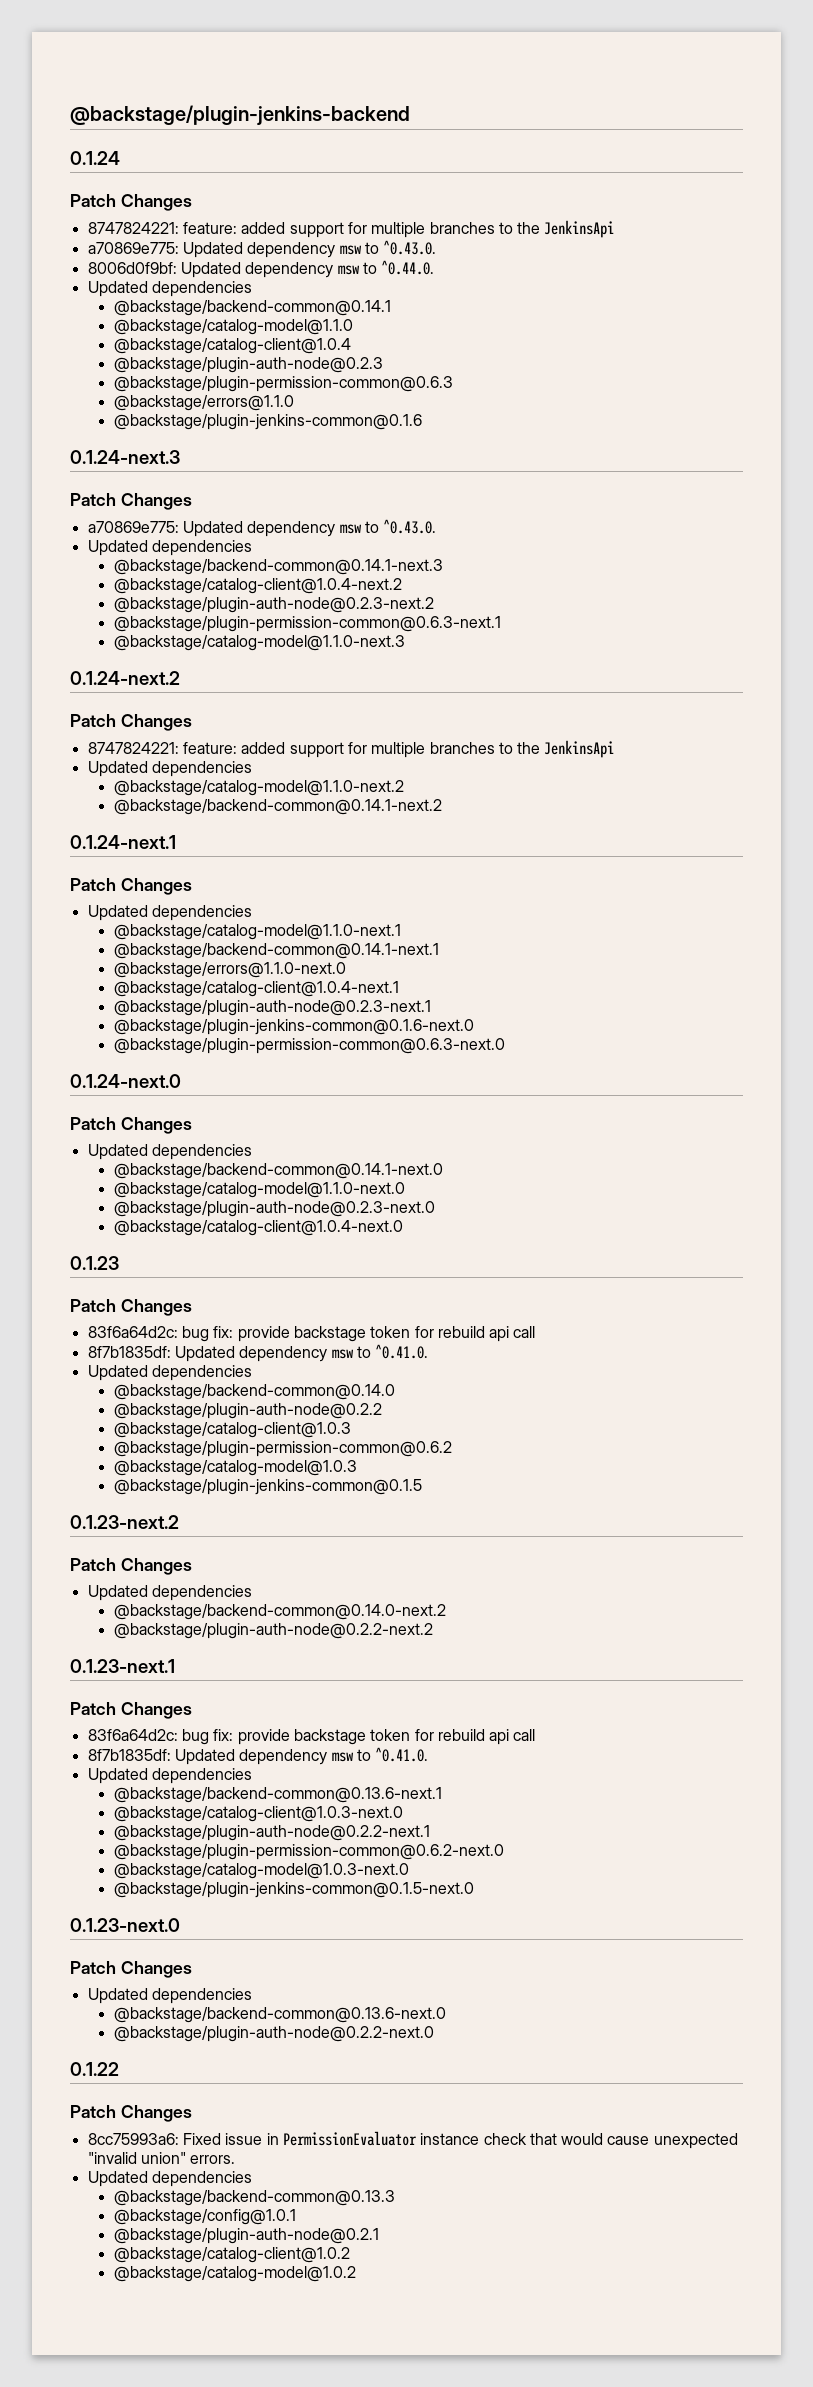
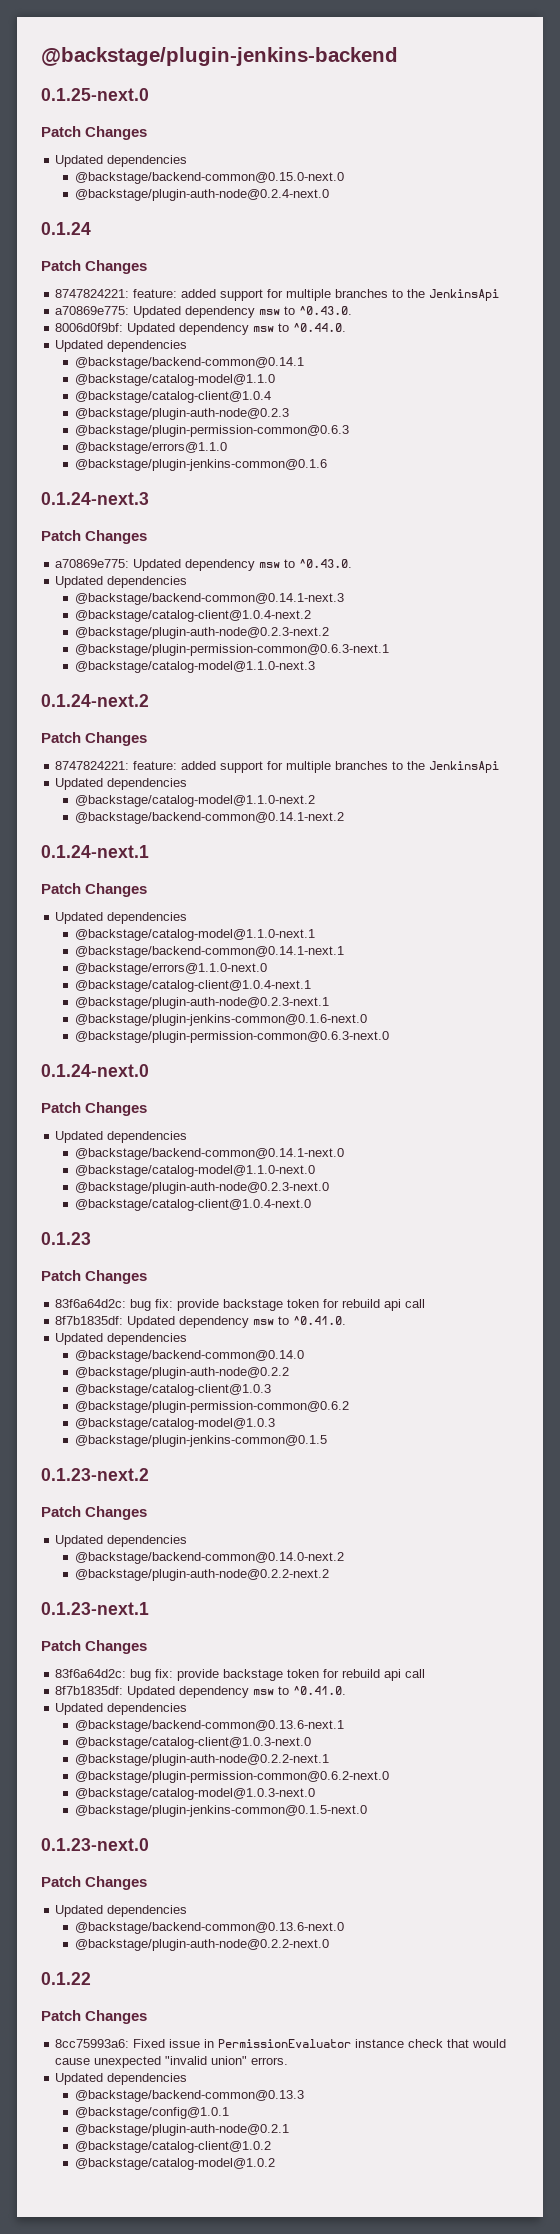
(410, 115) none -> [41,88,149,101] [41,126,148,140] [55,155,188,167] [74,172,344,184] [74,189,329,201] // 0.1.25-next.0 // Patch Changes // Updated dependencies // @backstage/backend-common@0.15.0-next.0 // @backstage/plugin-auth-node@0.2.4-next.0

